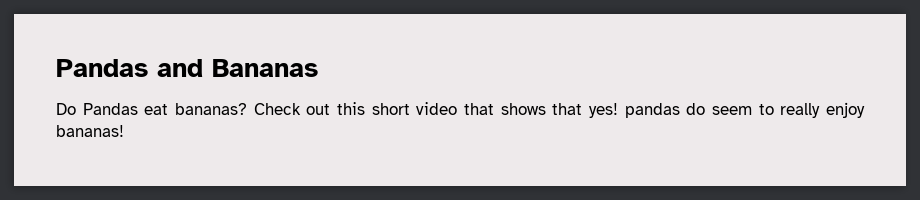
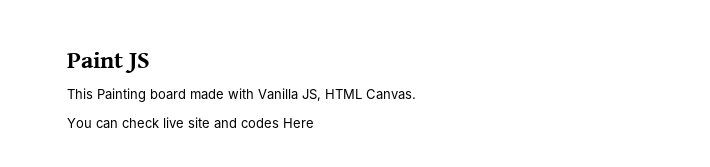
[56,59,318,77] [56,102,865,118] [56,125,124,137] Pandas and Bananas // Do Pandas eat bananas? Check out this short video that shows that yes! pandas do seem to really enjoy bananas! -> [67,52,151,73] [67,88,416,102] [67,117,314,129] Paint JS // This Painting board made with Vanilla JS, HTML Canvas. // You can check live site and codes Here

